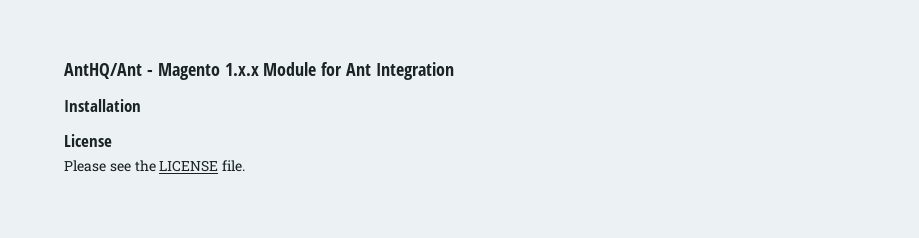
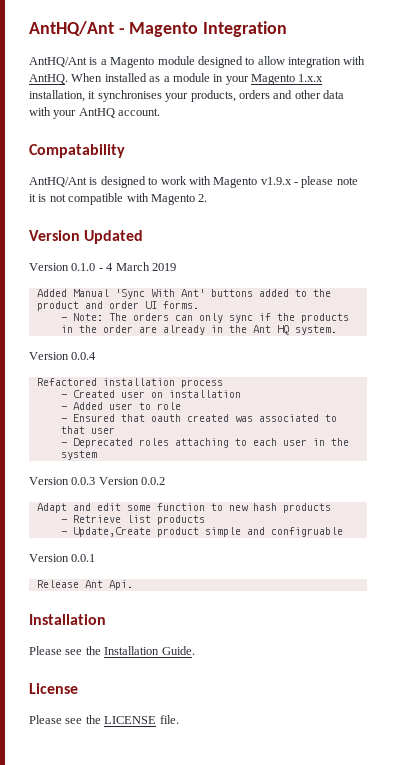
[224,62,455,80] [64,99,141,112] 1.x.x Module for Ant Integration // Installation -> [203,21,288,37] [29,56,366,68] [29,73,324,85] [29,90,344,102] [29,107,161,119] [29,144,125,158] [29,176,358,188] [29,193,208,205] [29,230,144,244] [29,262,176,271] [36,289,331,299] [36,301,199,311] [60,313,349,323] [60,325,337,335] [29,352,97,360] [36,378,223,388] [60,390,241,398] [60,402,181,410] [60,414,337,422] [60,426,115,434] [60,438,349,448] [60,450,97,460] [29,477,166,485] [36,503,331,513] [60,515,205,525] [60,527,343,537] [29,554,96,562] [36,580,133,590] [29,614,106,625] [29,646,195,655] Integration // AntHQ/Ant is a Magento module designed to allow integration with AntHQ. When installed as a module in your Magento 1.x.x installation, it synchronises your products, orders and other data with your AntHQ account. // Compatability // AntHQ/Ant is designed to work with Magento v1.9.x - please note it is not compatible with Magento 2. // Version Updated // Version 0.1.0 - 4 March 2019 // Added Manual 'Sync With Ant' buttons added to the product and order UI forms. // - Note: The orders can only sync if the products in the order are already in the Ant HQ system. // Version 0.0.4 // Refactored installation process // - Created user on installation // - Added user to role // - Ensured that oauth created was associated to that user // - Deprecated roles attaching to each user in the system // Version 0.0.3 Version 0.0.2 // Adapt and edit some function to new hash products // - Retrieve list products // - Update,Create product simple and configruable // Version 0.0.1 // Release Ant Api. // Installation // Please see the Installation Guide.

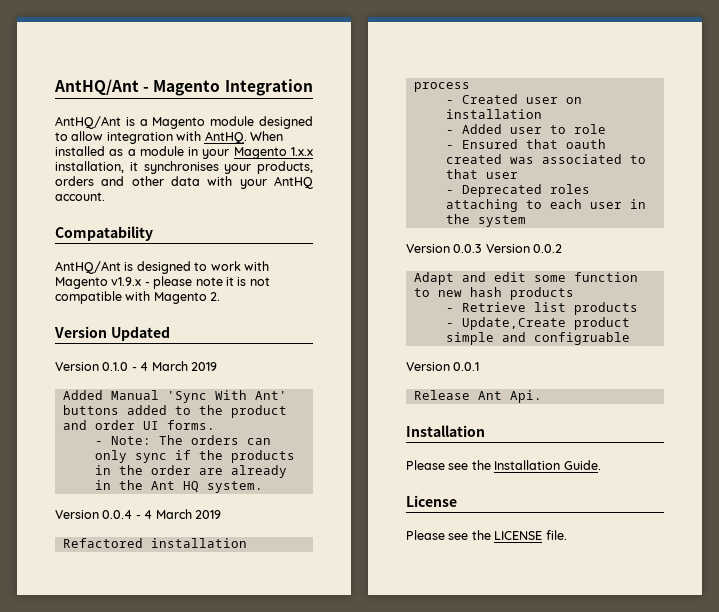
(97, 356) none -> [135,509,221,519] - 4 March 2019

